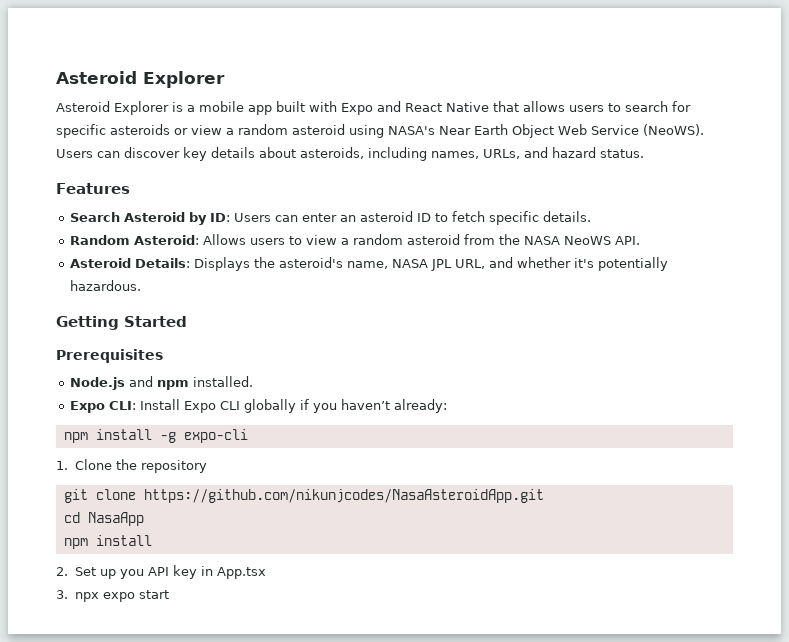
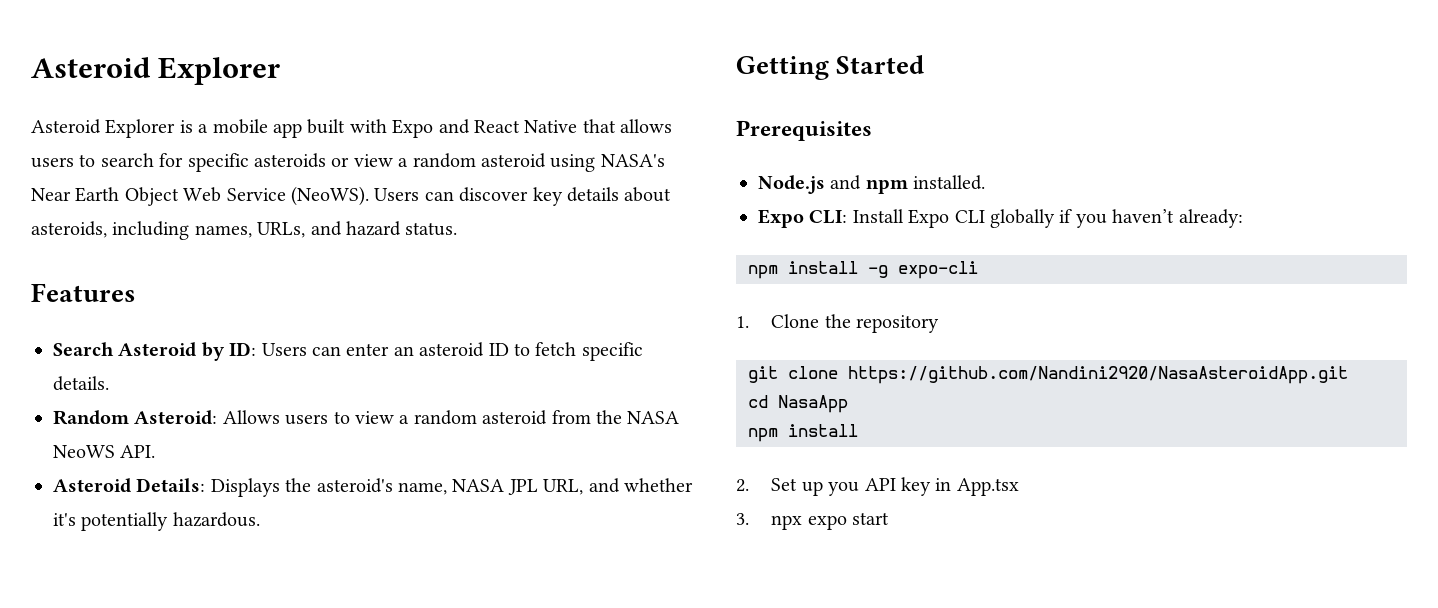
[143,489,544,503] https://github.com/nikunjcodes/NasaAsteroidApp.git -> [848,366,1348,384] https://github.com/Nandini2920/NasaAsteroidApp.git

